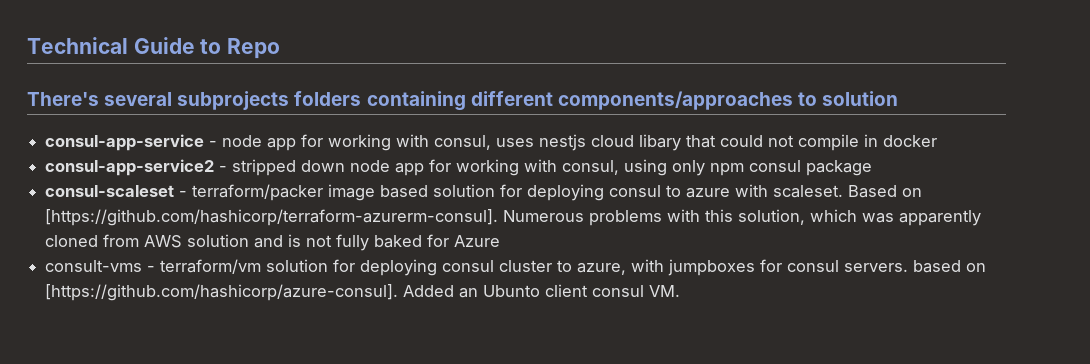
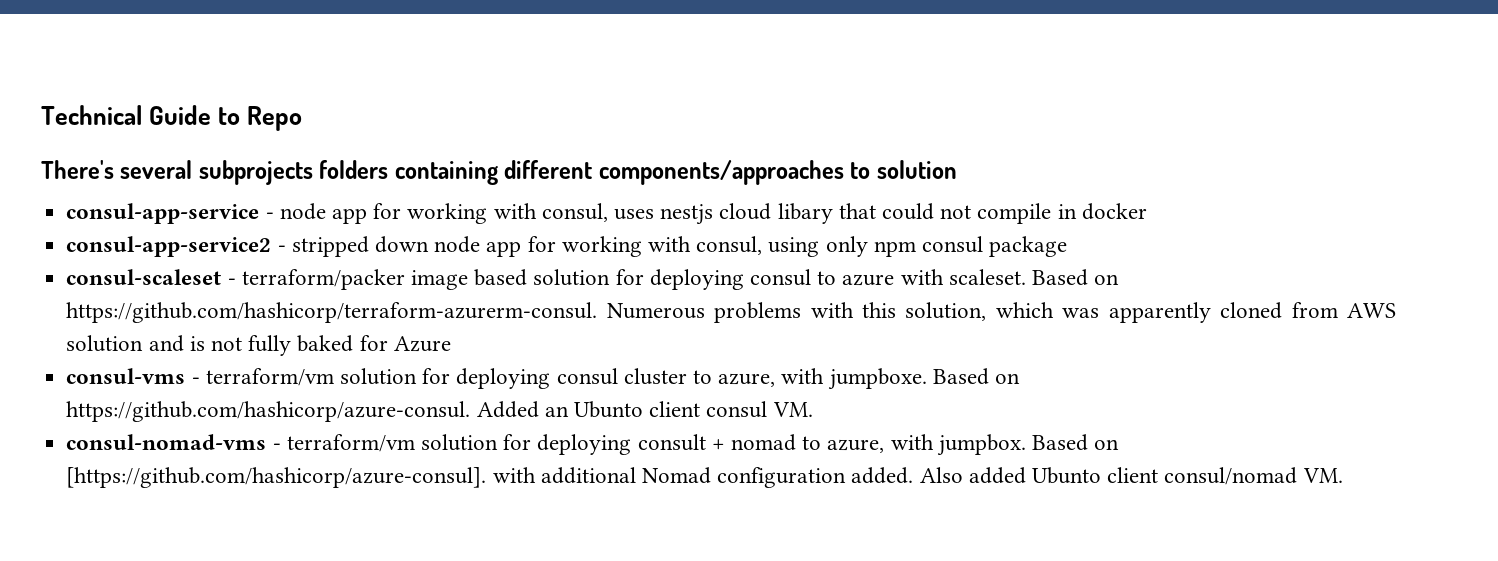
[45,209,499,226] [https://github.com/hashicorp/terraform-azurerm-consul]. -> [66,302,598,323] https://github.com/hashicorp/terraform-azurerm-consul.
[45,260,143,272] consult-vms -> [66,368,186,384] consul-vms
[668,259,987,276] [45,284,399,301] jumpboxes for consul servers. based on [https://github.com/hashicorp/azure-consul]. -> [827,368,1021,390] [66,401,471,422] jumpboxe. Based on https://github.com/hashicorp/azure-consul.
(681, 291) none -> [66,434,1120,456] [66,467,1343,488] // consul-nomad-vms - terraform/vm solution for deploying consult + nomad to azure, with jumpbox. Based on [https://github.com/hashicorp/azure-consul]. with additional Nomad configuration added. Also added Ubunto client consul/nomad VM.

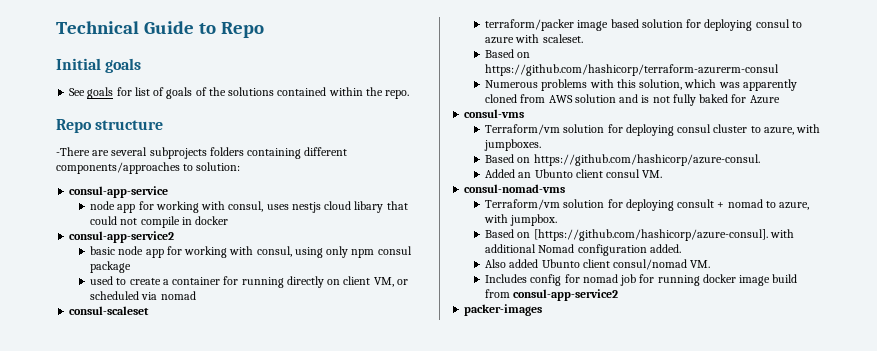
[41,160,114,179] There's -> [56,58,142,73] [69,87,410,99] [56,119,164,133] [56,147,110,156] Initial goals // See goals for list of goals of the solutions contained within the repo. // Repo structure // -There are
[876,160,957,179] solution -> [196,162,241,171] solution:
[265,212,274,219] - -> (169, 192) //
[277,236,429,257] - stripped down -> [90,246,116,255] // basic
(1068, 246) none -> [90,276,408,288] [90,291,196,300] // used to create a container for running directly on client VM, or scheduled via nomad
[227,278,236,285] - -> (150, 310) //
[1032,269,1120,286] [66,302,598,323] Based on https://github.com/hashicorp/terraform-azurerm-consul. -> [485,49,531,58] [485,64,780,76] // Based on https://github.com/hashicorp/terraform-azurerm-consul //
[191,368,334,386] - terraform/vm -> [485,124,561,135] // Terraform/vm
[827,368,927,390] jumpboxe. -> [484,139,542,151] jumpboxes. //
(471, 411) none -> (760, 160) //
[272,434,415,452] - terraform/vm -> [485,199,561,210] // Terraform/vm
(1026, 445) none -> (558, 220) //
(914, 475) none -> (681, 248) //
(1343, 475) none -> [485,274,798,286] [485,289,619,301] [464,304,543,316] // Includes config for nomad job for running docker image build from consul-app-service2 // packer-images

